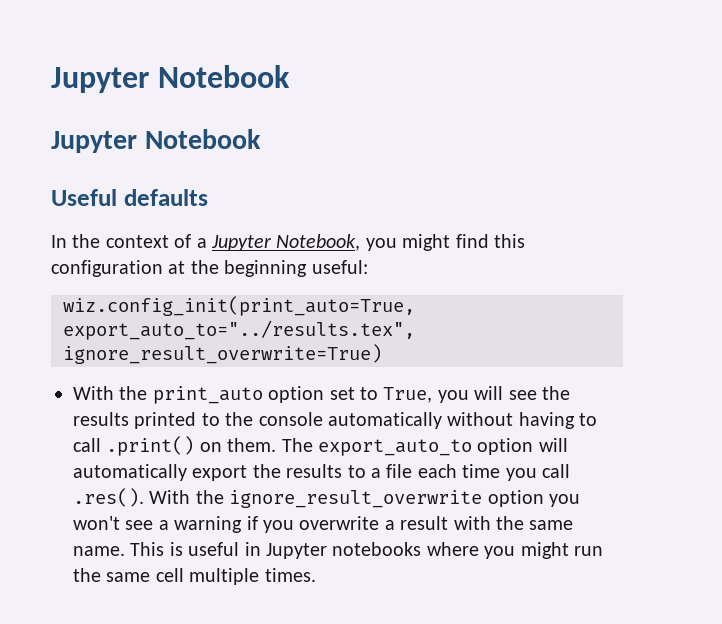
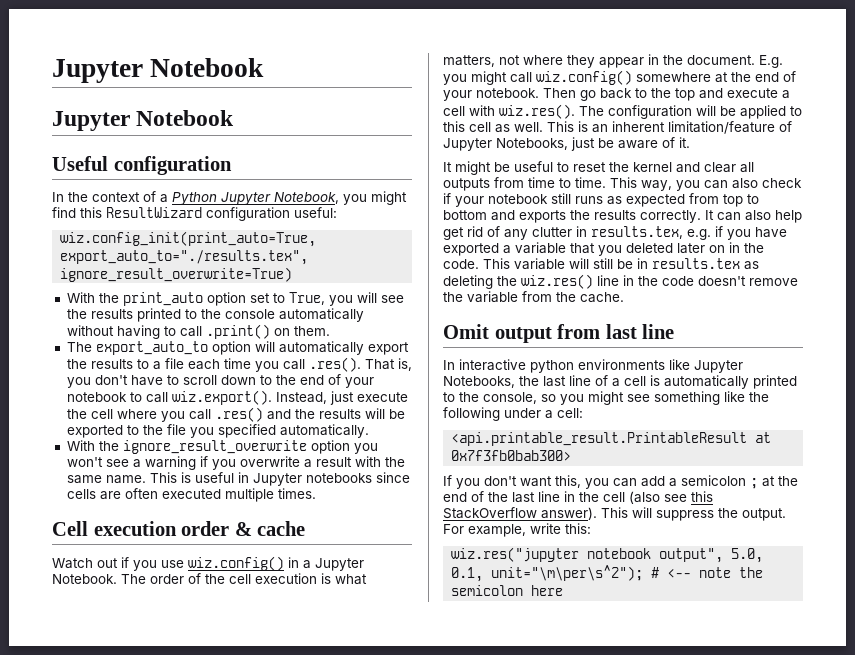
[123,189,208,206] defaults -> [113,156,232,175] configuration
(207, 243) none -> [172,192,217,205] Python
[51,260,308,277] configuration at the beginning -> [106,207,290,221] ResultWizard configuration
[63,320,415,340] export_auto_to="../results.tex", -> [60,250,309,265] export_auto_to="./results.tex",
(277, 445) none -> (330, 331) //
(144, 497) none -> [364,358,412,371] [66,374,374,388] [66,390,408,405] [66,407,405,422] [66,424,369,438] That is, you don't have to scroll down to the end of your notebook to call wiz.export(). Instead, just execute the cell where you call .res() and the results will be exported to the file you specified automatically. //
[426,542,603,559] [73,568,316,585] where you might run the same cell multiple times. -> [375,472,410,483] [66,488,316,502] [52,521,306,536] [52,556,364,571] [52,573,367,585] [443,54,783,68] [443,70,796,85] [443,88,790,101] [443,104,802,119] [443,121,792,134] [443,137,690,151] [443,161,754,175] [443,177,802,191] [443,193,759,207] [443,210,802,223] [443,226,787,240] [443,242,764,256] [443,258,759,270] [443,274,798,289] [443,291,624,303] [443,324,675,343] [443,359,743,373] [443,375,797,389] [443,391,769,405] [443,407,583,421] [451,432,772,446] [451,450,572,461] [443,475,798,489] [443,491,713,504] [443,507,786,521] [443,523,591,537] [451,547,764,563] [451,565,764,582] [451,585,564,596] since cells are often executed multiple times. // Cell execution order & cache // Watch out if you use wiz.config() in a Jupyter Notebook. The order of the cell execution is what matters, not where they appear in the document. E.g. you might call wiz.config() somewhere at the end of your notebook. Then go back to the top and execute a cell with wiz.res(). The configuration will be applied to this cell as well. This is an inherent limitation/feature of Jupyter Notebooks, just be aware of it. // It might be useful to reset the kernel and clear all outputs from time to time. This way, you can also check if your notebook still runs as expected from top to bottom and exports the results correctly. It can also help get rid of any clutter in results.tex, e.g. if you have exported a variable that you deleted later on in the code. This variable will still be in results.tex as deleting the wiz.res() line in the code doesn't remove the variable from the cache. // Omit output from last line // In interactive python environments like Jupyter Notebooks, the last line of a cell is automatically printed to the console, so you might see something like the following under a cell: // <api.printable_result.PrintableResult at 0x7f3fb0bab300> // If you don't want this, you can add a semicolon ; at the end of the last line in the cell (also see this StackOverflow answer). This will suppress the output. For example, write this: // wiz.res("jupyter notebook output", 5.0, 0.1, unit="\m\per\s^2"); # <-- note the semicolon here

